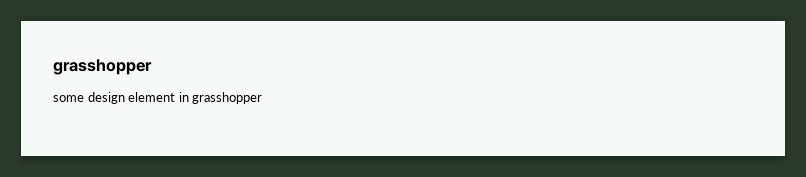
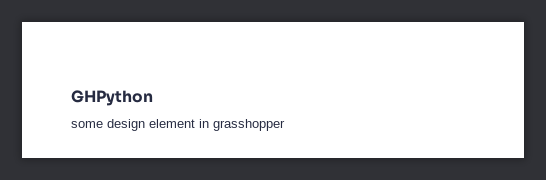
[53,59,152,75] grasshopper -> [71,90,153,106] GHPython

